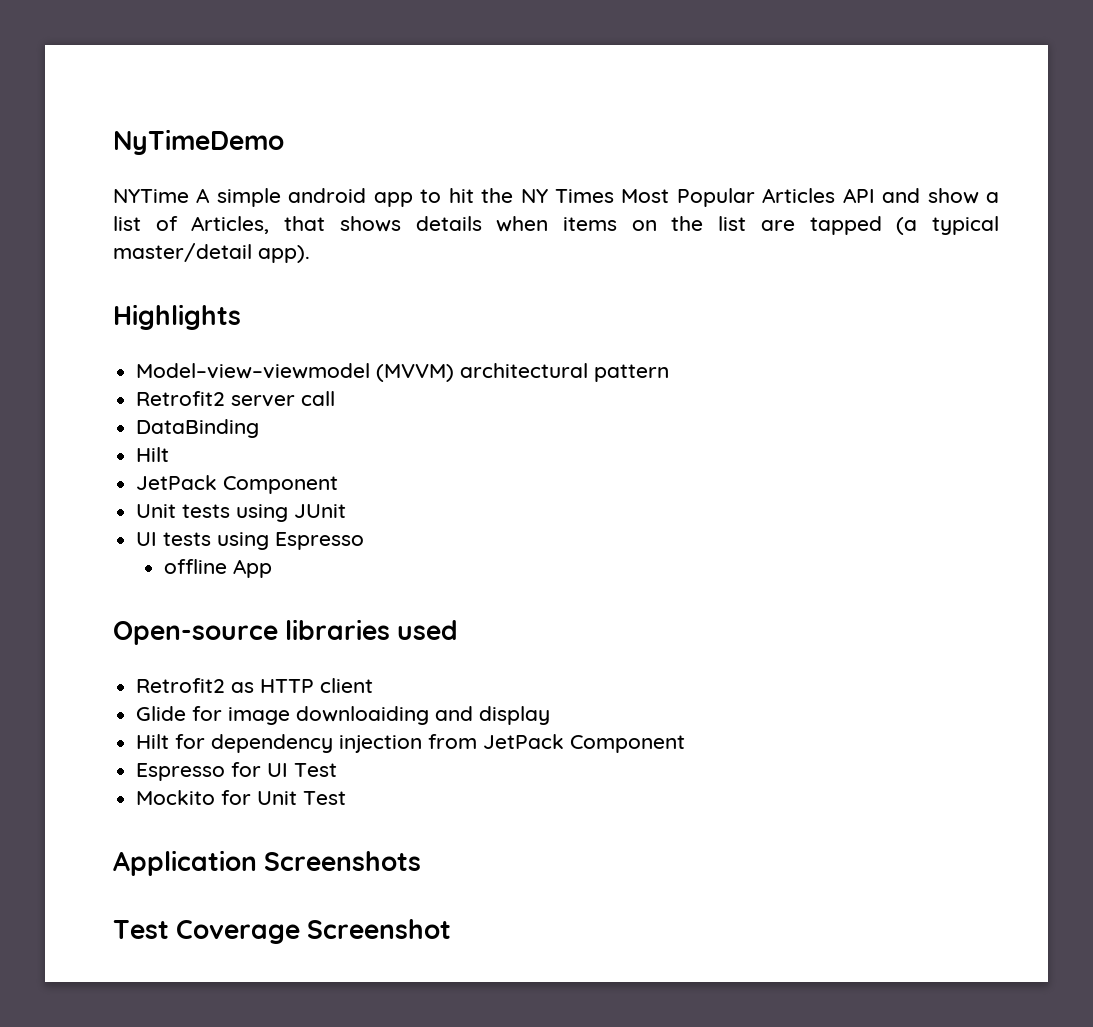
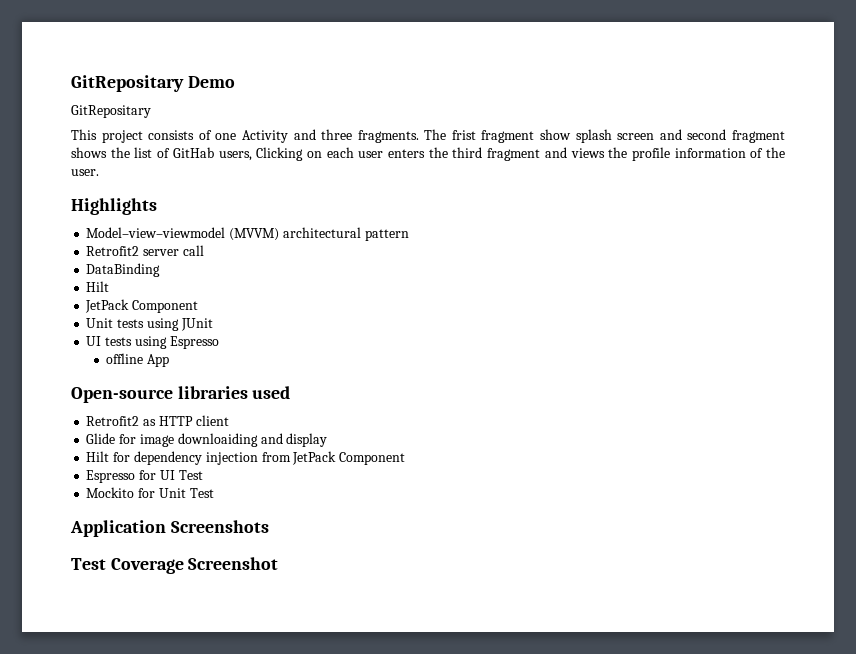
[113,129,284,155] [113,188,999,207] [113,216,999,235] [113,243,310,263] NyTimeDemo // NYTime A simple android app to hit the NY Times Most Popular Articles API and show a list of Articles, that shows details when items on the list are tapped (a typical master/detail app). -> [71,75,235,92] [71,105,151,118] [71,129,785,143] [71,147,786,161] [71,169,99,176] GitRepositary Demo // GitRepositary // This project consists of one Activity and three fragments. The frist fragment show splash screen and second fragment shows the list of GitHab users, Clicking on each user enters the third fragment and views the profile information of the user.

